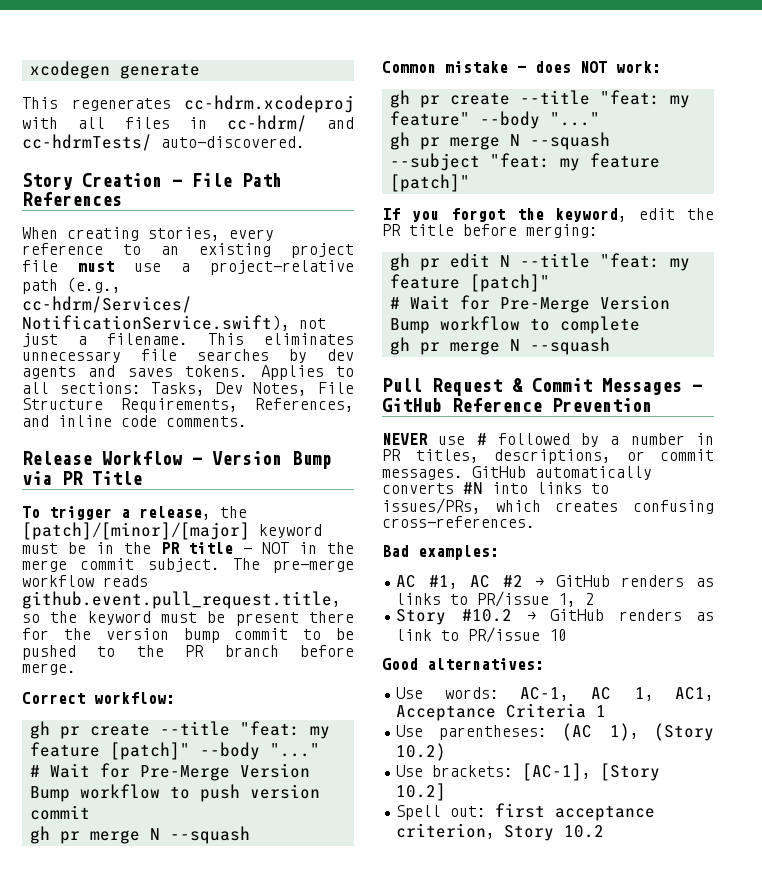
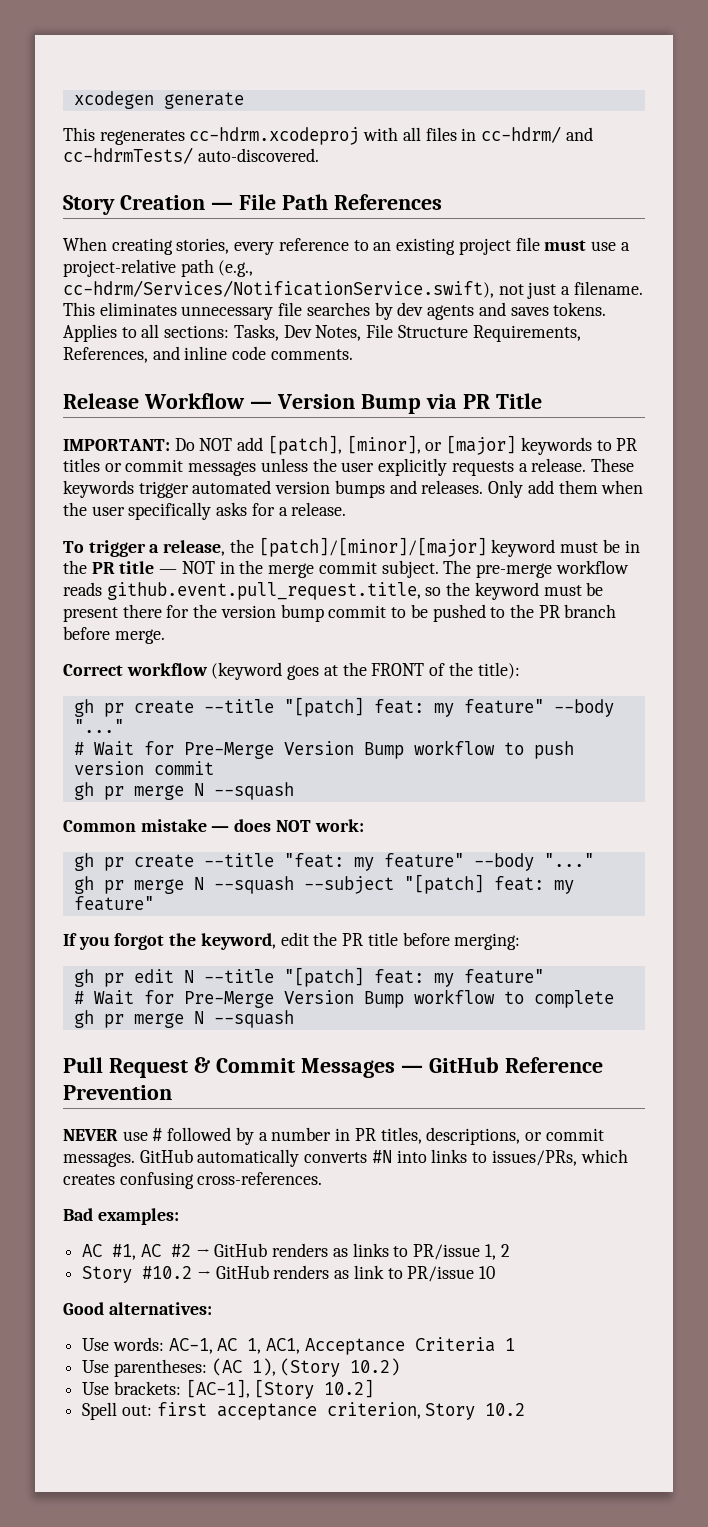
(142, 478) none -> [63,435,638,455] [63,458,634,476] [63,480,644,498] [63,502,347,520] // IMPORTANT: Do NOT add [patch], [minor], or [major] keywords to PR titles or commit messages unless the user explicitly requests a release. These keywords trigger automated version bumps and releases. Only add them when the user specifically asks for a release.
[94,692,175,704] [29,721,330,739] [29,742,190,760] workflow: // gh pr create --title "feat: my feature [patch]" -> [126,662,520,680] [73,697,544,717] workflow (keyword goes at the FRONT of the title): // gh pr create --title "[patch] feat: my feature"
[489,153,660,171] [389,174,470,192] "feat: my feature [patch]" -> [403,874,574,894] [73,896,154,911] "[patch] feat: my feature"
[599,253,690,271] [389,274,550,292] "feat: my feature [patch]" -> [283,967,544,987] "[patch] feat: my feature"

